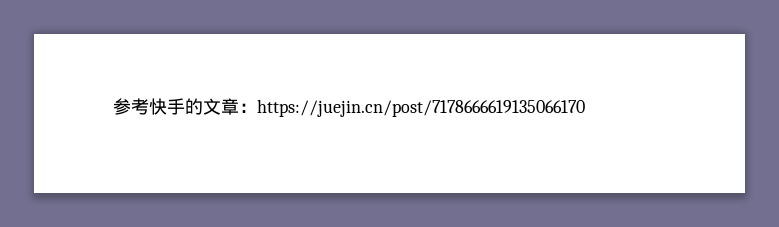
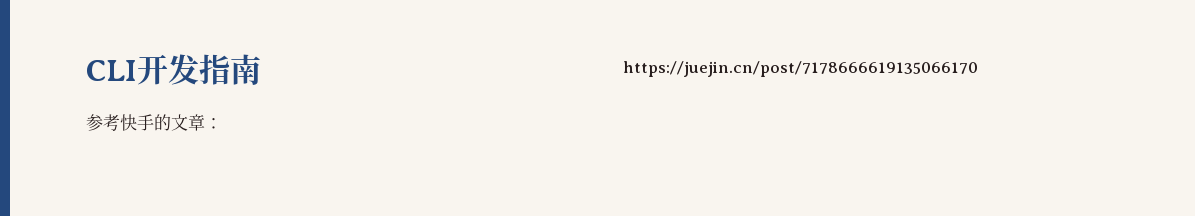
(113, 106) none -> [86,54,261,85] CLI开发指南 //

